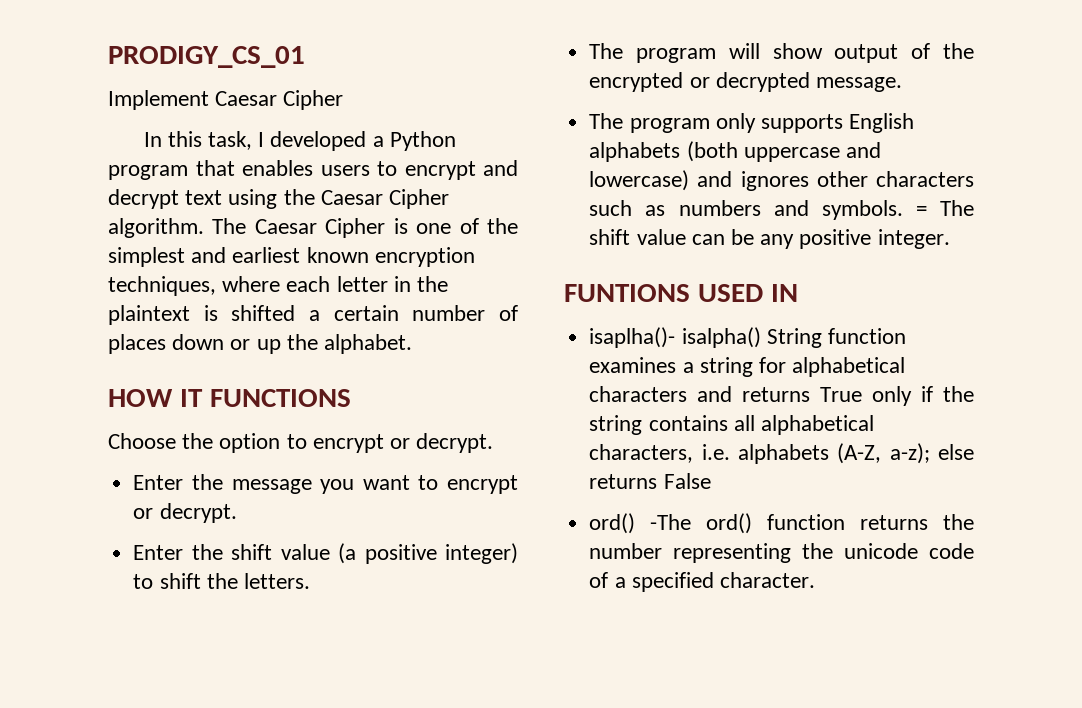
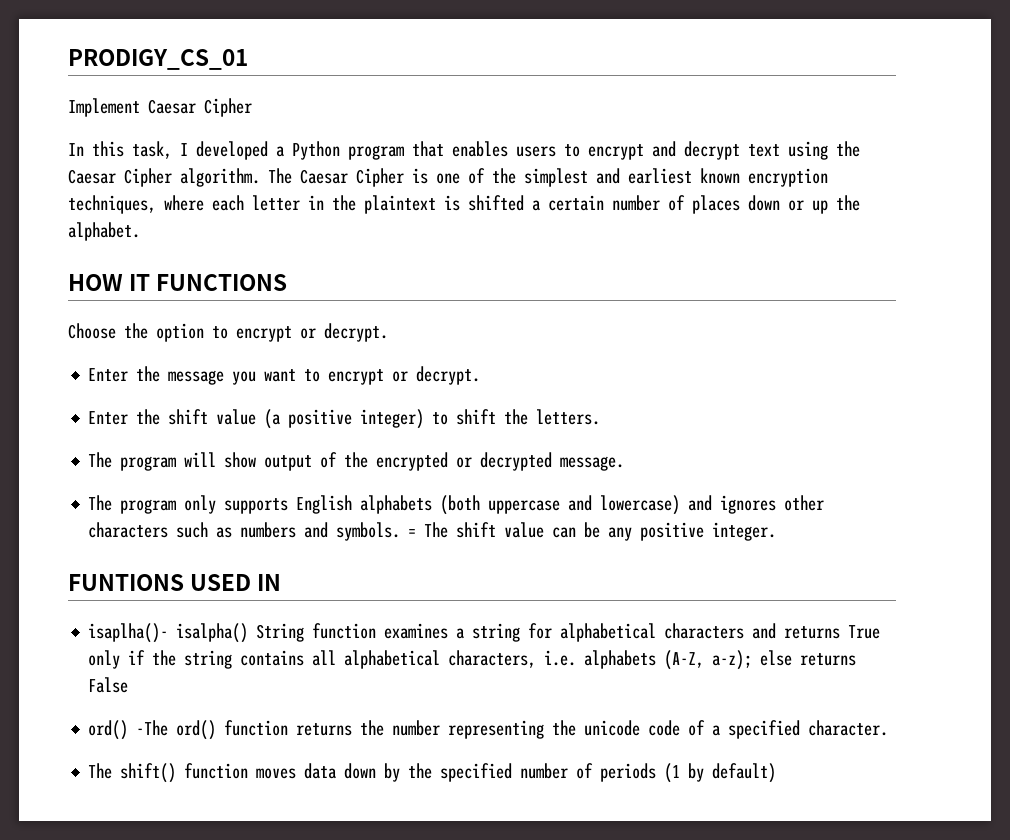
(815, 580) none -> [88,763,777,783] // The shift() function moves data down by the specified number of periods (1 by default)

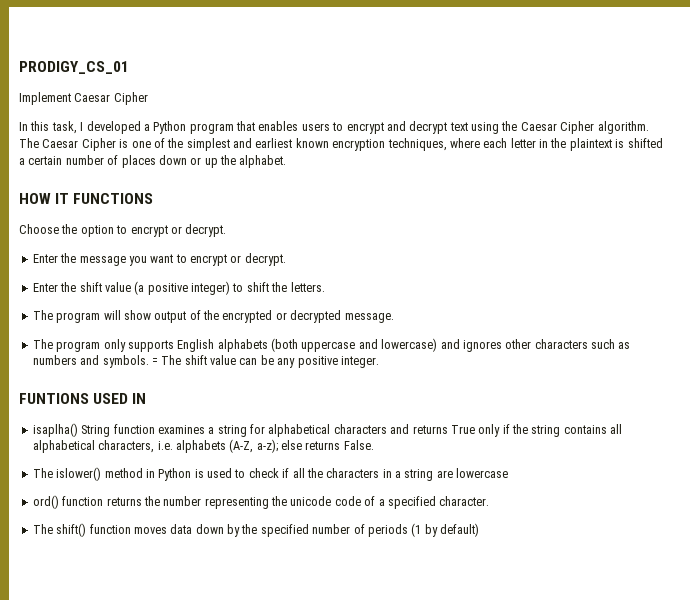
[88,623,249,643] isaplha()- isalpha() -> [32,423,78,437] isaplha()
[88,677,129,693] [88,720,169,740] False // ord() -The -> [343,440,374,450] [32,467,509,481] False. // The islower() method in Python is used to check if all the characters in a string are lowercase //

